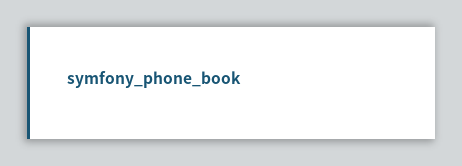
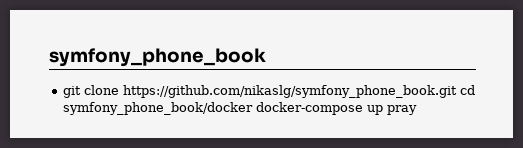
(241, 79) none -> [63,85,476,98] [63,102,418,115] // git clone https://github.com/nikaslg/symfony_phone_book.git cd symfony_phone_book/docker docker-compose up pray

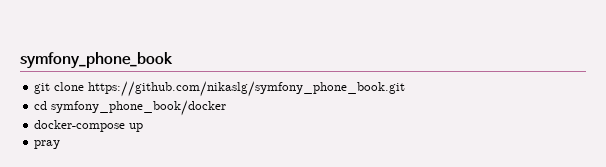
(458, 91) none -> (406, 89) //
(254, 108) none -> (227, 108) //
(384, 110) none -> (144, 127) //

